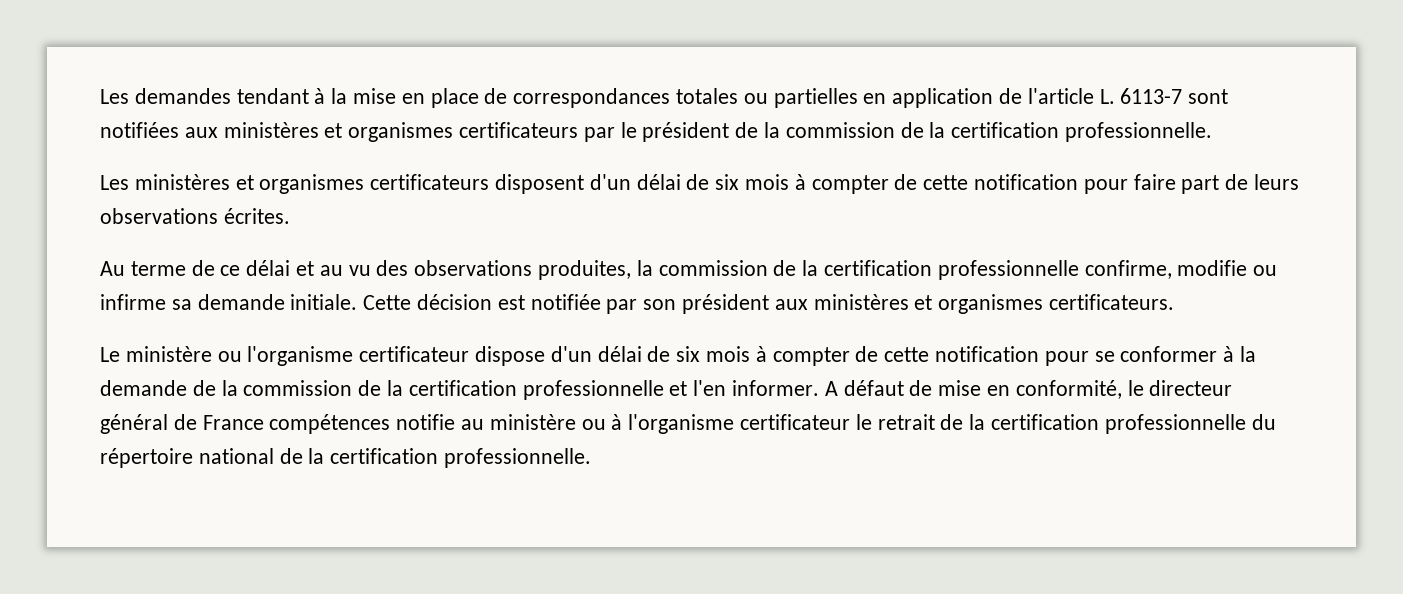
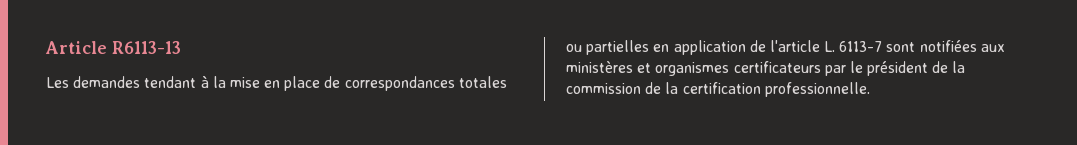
(100, 96) none -> [45,41,181,54] Article R6113-13 //
[100,174,1300,194] [100,208,290,224] [100,260,1278,280] [100,294,1175,314] [100,346,1257,366] [100,380,1233,400] [100,414,1276,434] [100,448,592,468] // Les ministères et organismes certificateurs disposent d'un délai de six mois à compter de cette notification pour faire part de leurs observations écrites. // Au terme de ce délai et au vu des observations produites, la commission de la certification professionnelle confirme, modifie ou infirme sa demande initiale. Cette décision est notifiée par son président aux ministères et organismes certificateurs. // Le ministère ou l'organisme certificateur dispose d'un délai de six mois à compter de cette notification pour se conformer à la demande de la commission de la certification professionnelle et l'en informer. A défaut de mise en conformité, le directeur général de France compétences notifie au ministère ou à l'organisme certificateur le retrait de la certification professionnelle du répertoire national de la certification professionnelle. -> (870, 89) none

